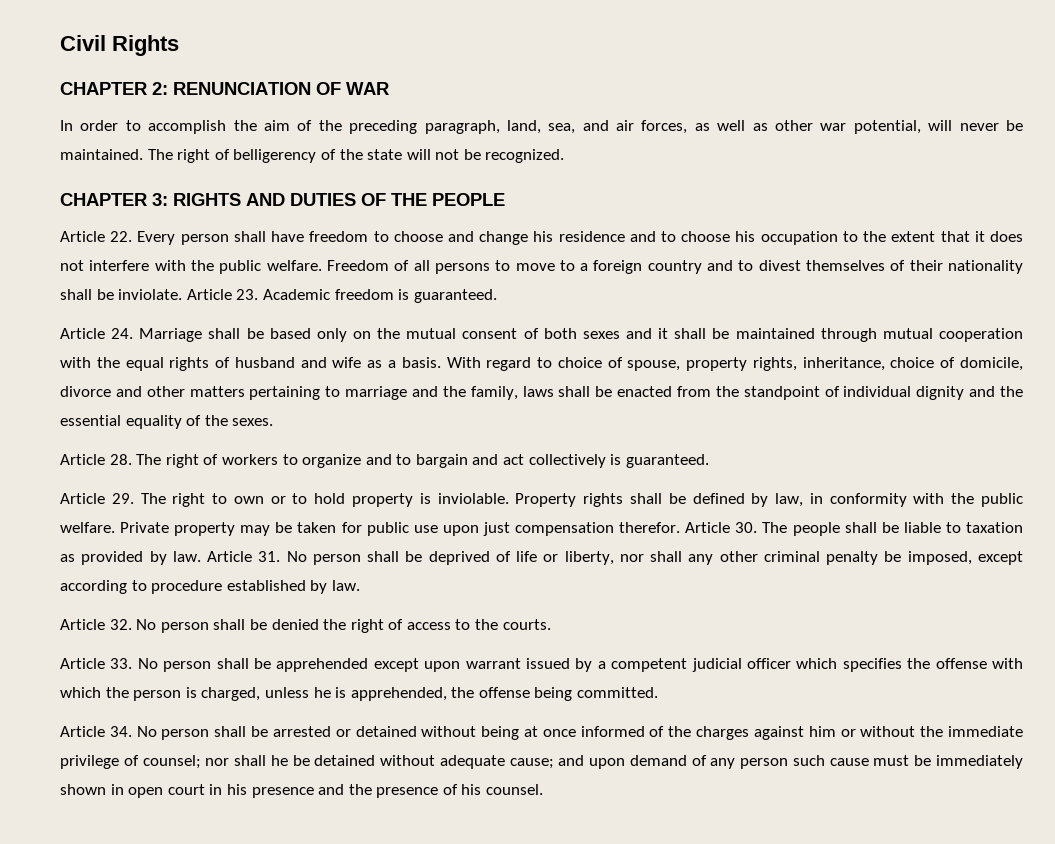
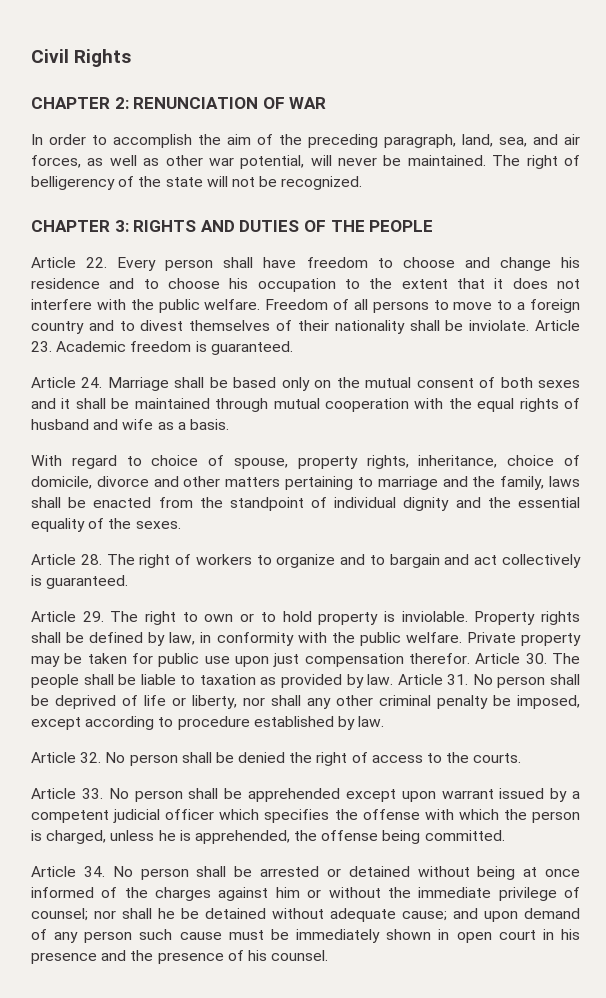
(441, 362) none -> (229, 424) //

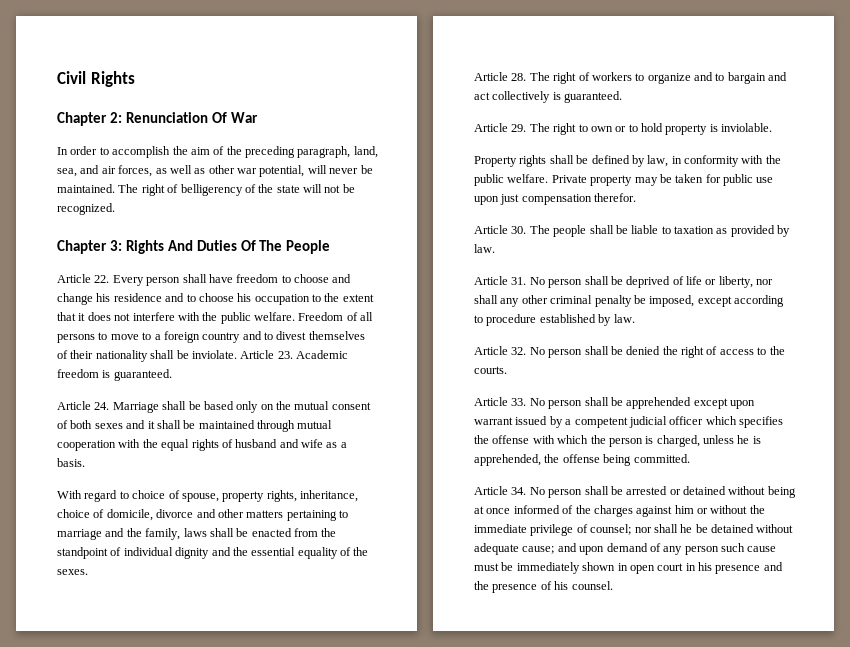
[31,97,327,109] CHAPTER 2: RENUNCIATION OF WAR -> [57,112,258,126] Chapter 2: Renunciation Of War
[31,220,434,232] CHAPTER 3: RIGHTS AND DUTIES OF THE PEOPLE -> [57,240,331,254] Chapter 3: Rights And Duties Of The People
(468, 616) none -> (773, 127) //
(470, 658) none -> (637, 197) //
(394, 679) none -> (495, 248) //

